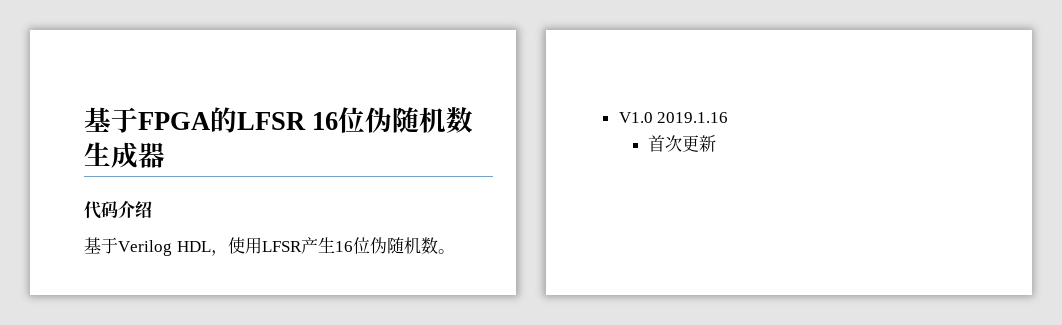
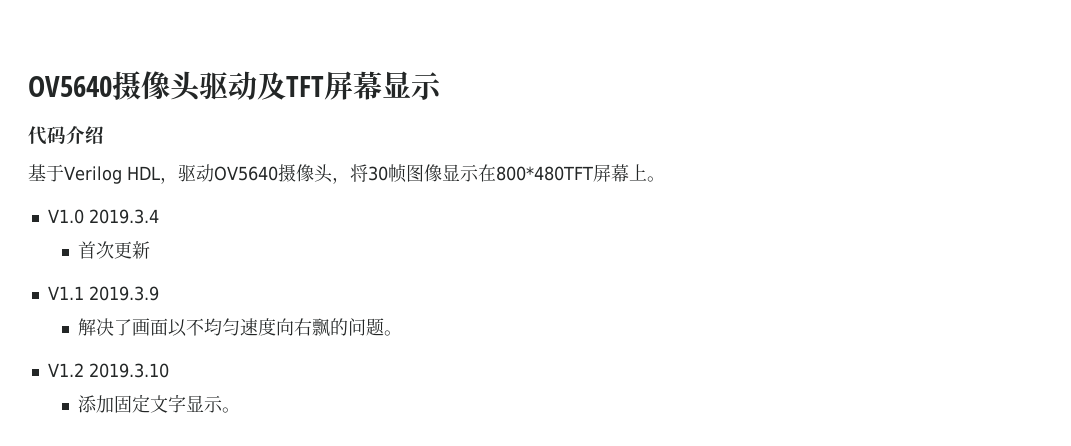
[84,107,474,133] [84,142,165,168] 基于FPGA的LFSR 16位伪随机数生成器 -> [28,71,442,101] OV5640摄像头驱动及TFT屏幕显示
[227,237,438,254] 使用LFSR产生16位伪随机数 -> [177,164,647,184] 驱动OV5640摄像头，将30帧图像显示在800*480TFT屏幕上
[657,112,729,123] 2019.1.16 -> [88,209,159,224] 2019.3.4
(716, 143) none -> [47,286,159,301] [77,318,402,337] [47,363,169,378] [77,394,240,413] // V1.1 2019.3.9 // 解决了画面以不均匀速度向右飘的问题。 // V1.2 2019.3.10 // 添加固定文字显示。

